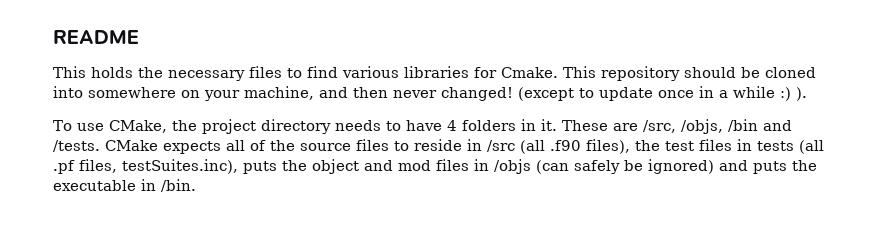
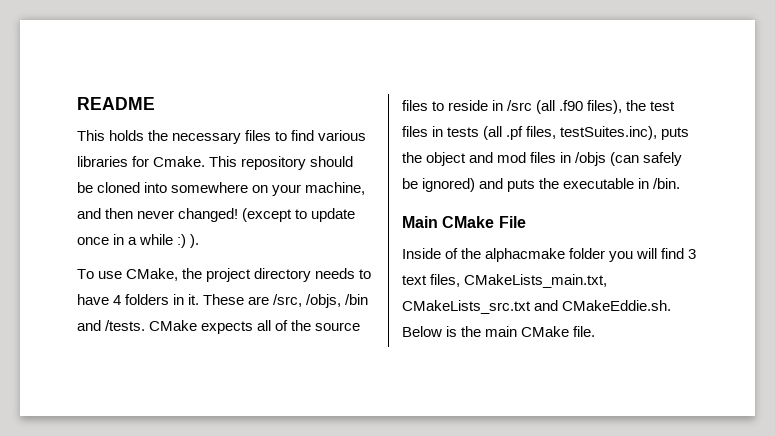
(196, 185) none -> [402,216,526,228] [402,248,697,262] [402,274,608,288] [402,300,672,314] [402,326,596,337] // Main CMake File // Inside of the alphacmake folder you will find 3 text files, CMakeLists_main.txt, CMakeLists_src.txt and CMakeEddie.sh. Below is the main CMake file.

